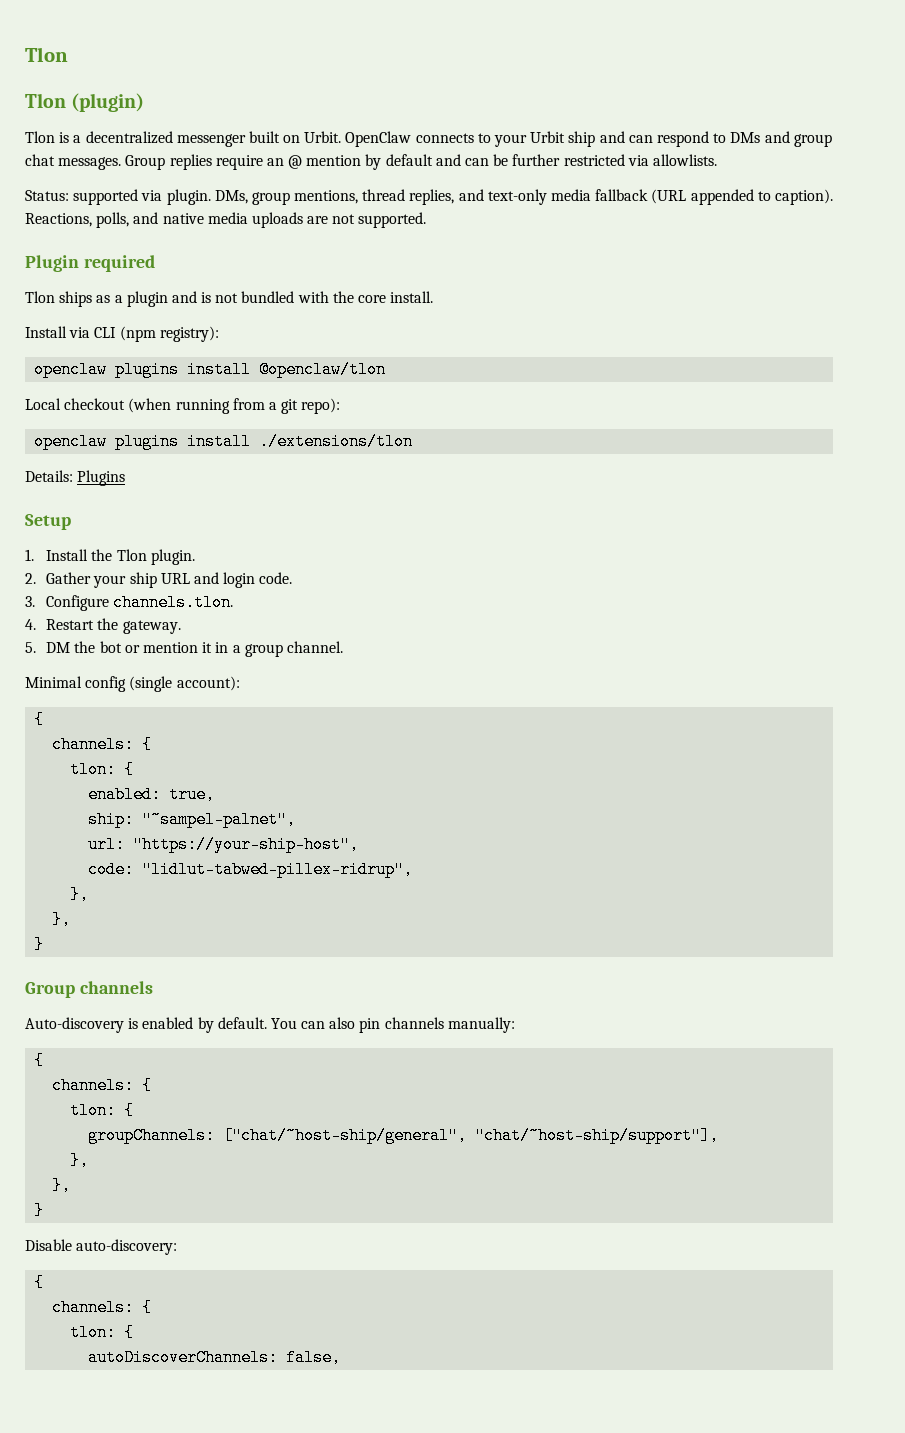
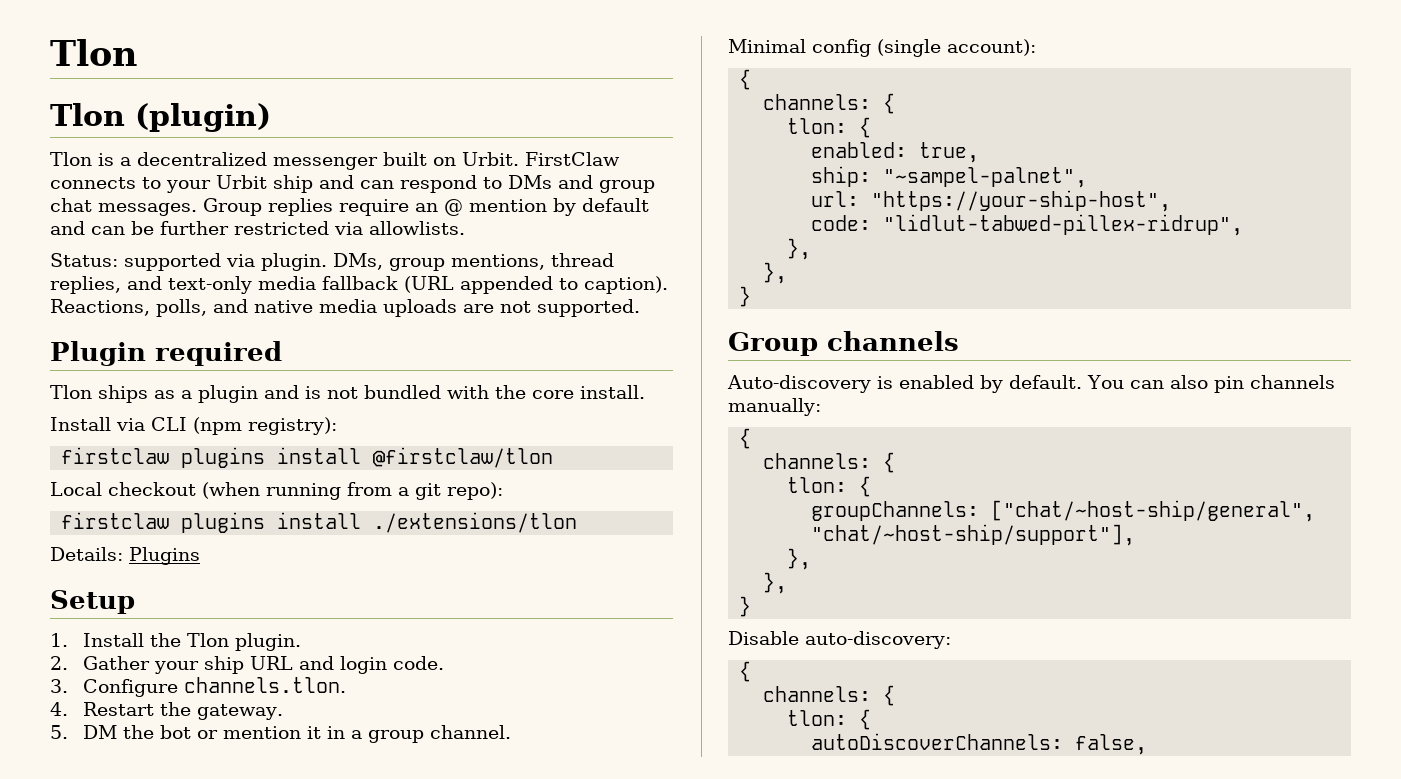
[345,131,412,147] OpenClaw -> [525,152,620,166] FirstClaw
[34,361,387,378] openclaw plugins install @openclaw/tlon -> [61,447,554,468] firstclaw plugins install @firstclaw/tlon
[34,433,108,450] openclaw -> [61,512,170,529] firstclaw

